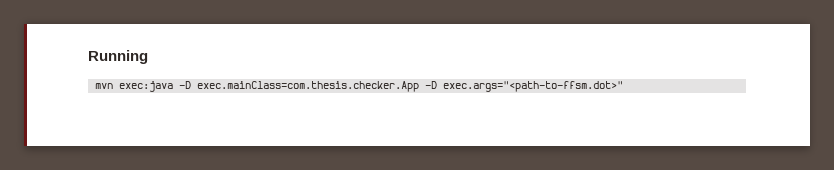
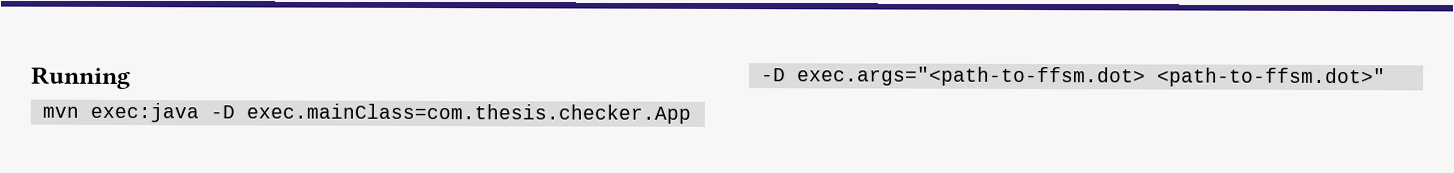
[443,81,624,92] exec.args="<path-to-ffsm.dot>" -> [797,66,1386,88] exec.args="<path-to-ffsm.dot> <path-to-ffsm.dot>"

